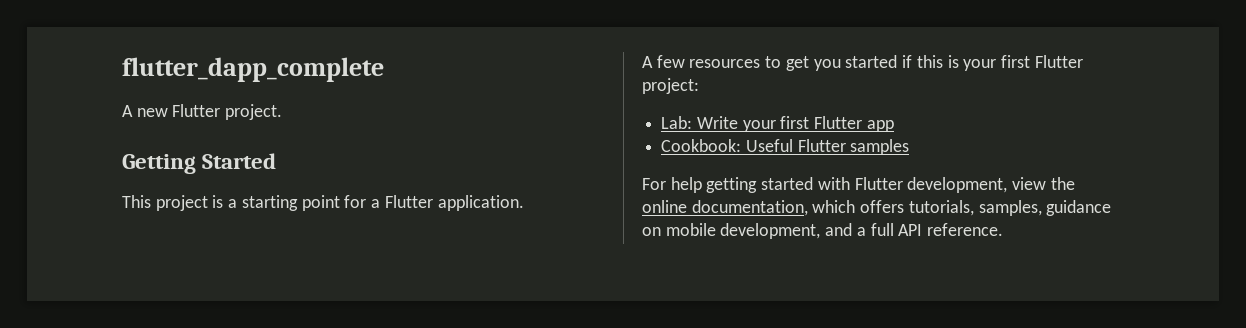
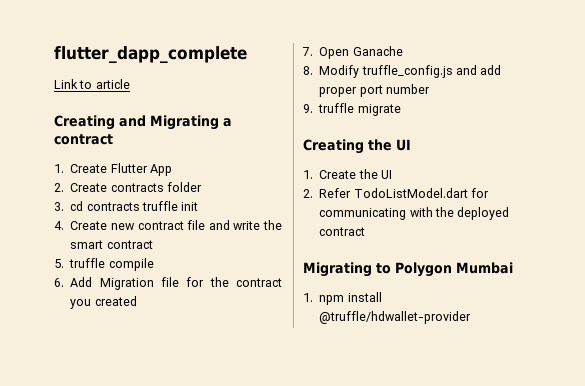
[122,104,283,120] [122,153,277,174] [122,195,524,211] [642,55,1083,71] [642,78,699,94] [661,116,894,132] [661,139,910,155] [642,177,1075,193] [642,200,1112,216] [642,223,1004,239] A new Flutter project. // Getting Started // This project is a starting point for a Flutter application. // A few resources to get you started if this is your first Flutter project: // Lab: Write your first Flutter app // Cookbook: Useful Flutter samples // For help getting started with Flutter development, view the online documentation, which offers tutorials, samples, guidance on mobile development, and a full API reference. -> [54,79,130,89] [54,115,232,130] [54,134,113,145] [54,163,172,176] [54,182,202,192] [54,201,199,211] [54,220,282,230] [70,240,153,249] [54,258,154,271] [54,277,282,290] [70,296,137,309] [302,46,403,59] [303,65,502,78] [319,84,430,97] [303,103,401,116] [303,139,411,154] [303,169,392,179] [303,188,489,198] [319,207,510,220] [319,227,366,236] [303,262,513,277] [303,292,382,305] [319,311,472,324] Link to article // Creating and Migrating a contract // 1. Create Flutter App // 2. Create contracts folder // 3. cd contracts truffle init // 4. Create new contract file and write the smart contract // 5. truffle compile // 6. Add Migration file for the contract you created // 7. Open Ganache // 8. Modify truffle_config.js and add proper port number // 9. truffle migrate // Creating the UI // 1. Create the UI // 2. Refer TodoListModel.dart for communicating with the deployed contract // Migrating to Polygon Mumbai // 1. npm install @truffle/hdwallet-provider

